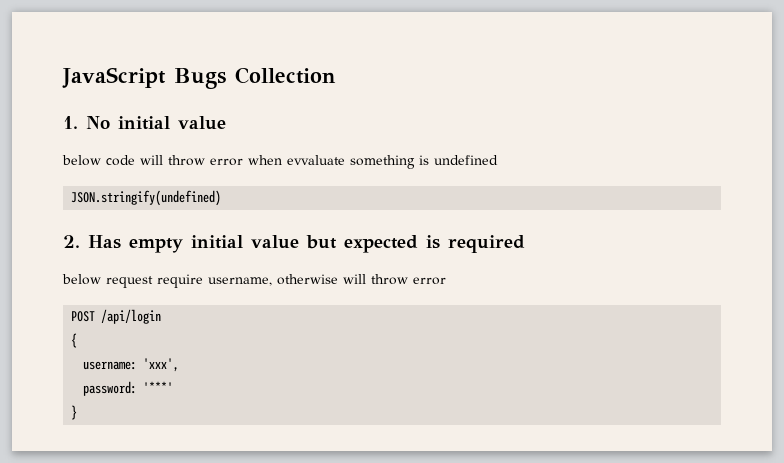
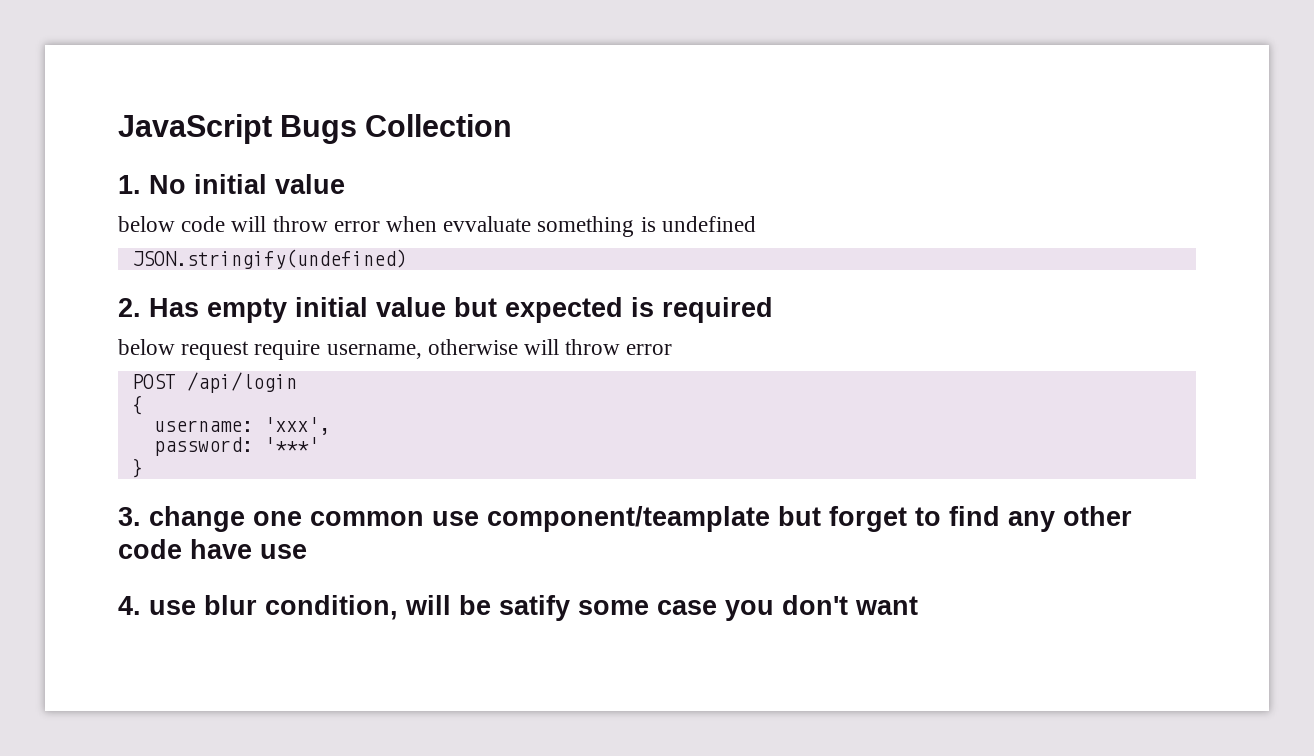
(78, 412) none -> [118,506,1132,532] [118,539,307,559] [118,595,918,621] // 3. change one common use component/teamplate but forget to find any other code have use // 4. use blur condition, will be satify some case you don't want

